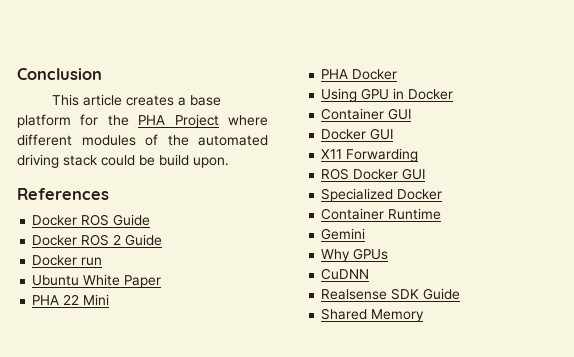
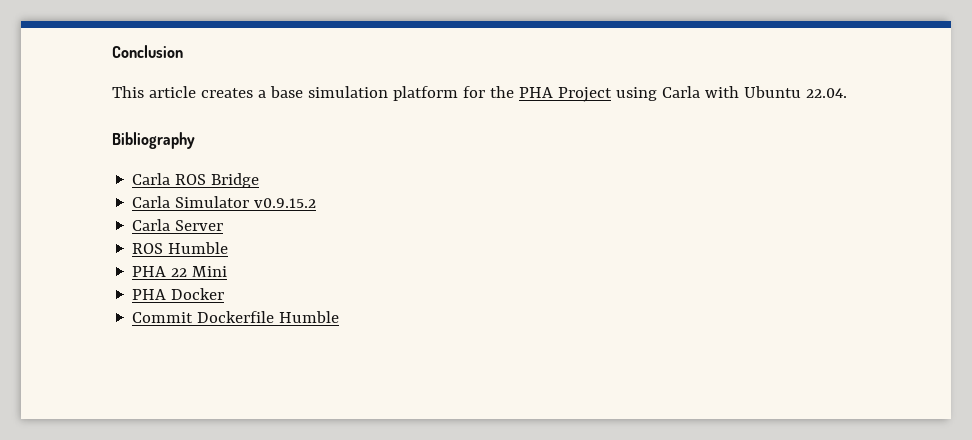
(222, 100) none -> [307,86,388,98] simulation
[228,115,268,126] [17,134,268,146] [17,154,229,168] [17,188,109,200] [32,214,151,226] [32,234,163,246] [32,255,103,266] [32,274,162,288] where different modules of the automated driving stack could be build upon. // References // Docker ROS Guide // Docker ROS 2 Guide // Docker run // Ubuntu White Paper -> [615,86,847,101] [112,132,195,149] [132,173,260,188] [132,196,317,208] [132,219,224,231] [132,242,229,254] using Carla with Ubuntu 22.04. // Bibliography // Carla ROS Bridge // Carla Simulator v0.9.15.2 // Carla Server // ROS Humble
[321,88,454,102] [321,108,412,120] [321,128,394,140] [321,148,419,162] [321,168,426,180] [321,188,443,202] [321,208,442,220] [321,228,366,240] [321,248,389,262] [321,268,370,280] [321,288,461,300] [321,308,425,322] Using GPU in Docker // Container GUI // Docker GUI // X11 Forwarding // ROS Docker GUI // Specialized Docker // Container Runtime // Gemini // Why GPUs // CuDNN // Realsense SDK Guide // Shared Memory -> [132,311,340,323] Commit Dockerfile Humble

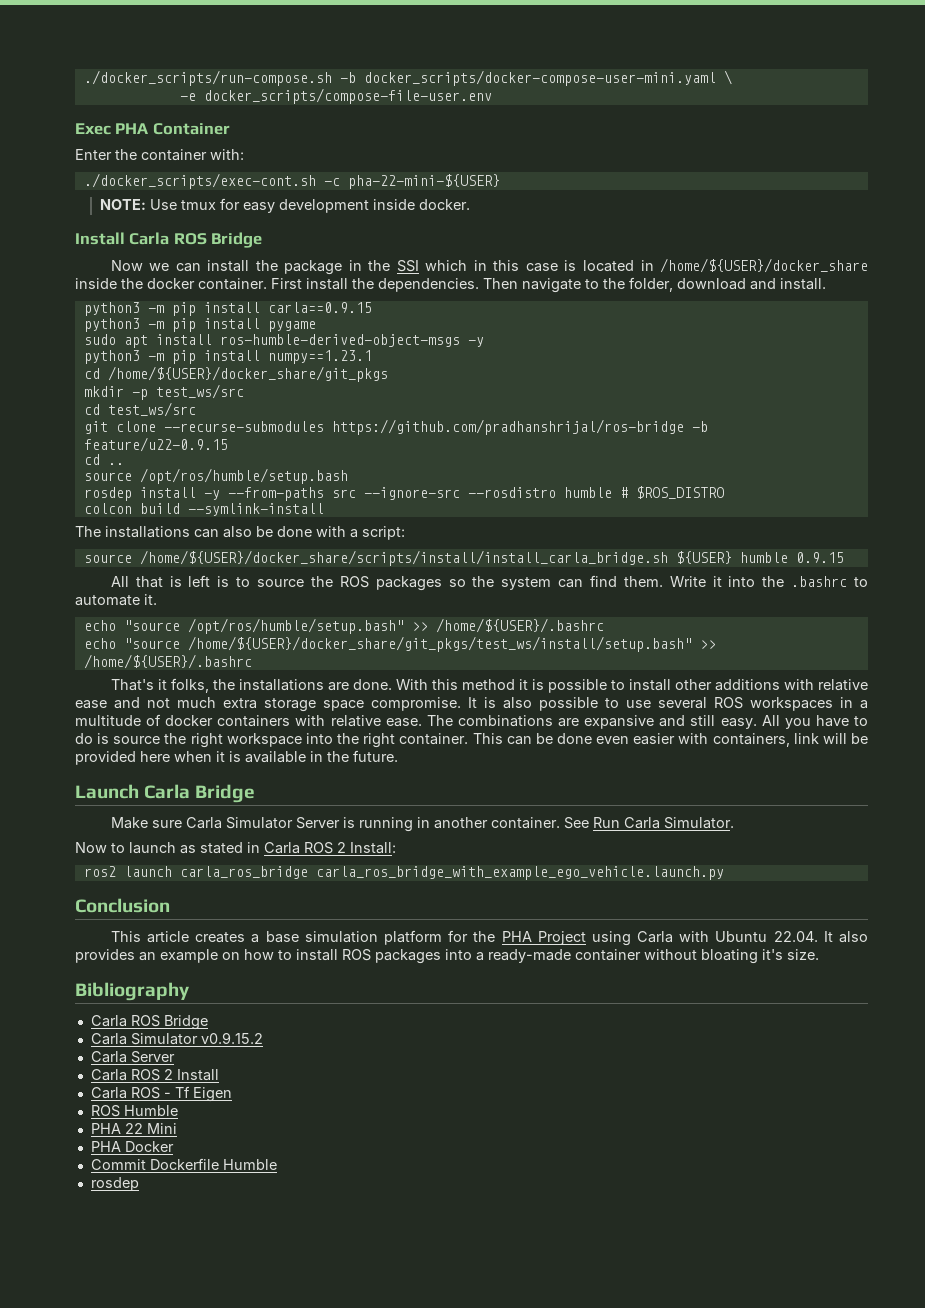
(112, 51) none -> [83,70,732,86] [179,88,492,104] [75,123,230,135] [75,149,244,161] [83,173,500,189] [100,198,471,213] [75,232,263,248] [110,258,868,275] [75,277,826,293] [83,302,372,316] [83,318,316,332] [83,334,484,348] [83,350,372,364] [83,366,388,382] [83,384,244,400] [83,402,196,417] [83,419,708,435] [83,437,228,452] [83,454,124,465] [83,468,348,484] [83,486,724,501] [83,503,324,516] [75,526,405,540] [83,550,844,566] [110,575,868,591] [75,594,157,606] [83,618,604,634] [83,636,716,652] [83,654,252,669] [110,678,869,693] [75,697,868,712] [75,714,869,729] [75,733,868,748] [75,750,398,765] [75,784,256,803] [110,817,734,832] [75,842,396,854] [83,866,724,880] ./docker_scripts/run-compose.sh -b docker_scripts/docker-compose-user-mini.yaml \ // -e docker_scripts/compose-file-user.env // Exec PHA Container // Enter the container with: // ./docker_scripts/exec-cont.sh -c pha-22-mini-${USER} // NOTE: Use tmux for easy development inside docker. // Install Carla ROS Bridge // Now we can install the package in the SSI which in this case is located in /home/${USER}/docker_share inside the docker container. First install the dependencies. Then navigate to the folder, download and install. // python3 -m pip install carla==0.9.15 // python3 -m pip install pygame // sudo apt install ros-humble-derived-object-msgs -y // python3 -m pip install numpy==1.23.1 // cd /home/${USER}/docker_share/git_pkgs // mkdir -p test_ws/src // cd test_ws/src // git clone --recurse-submodules https://github.com/pradhanshrijal/ros-bridge -b feature/u22-0.9.15 // cd .. // source /opt/ros/humble/setup.bash // rosdep install -y --from-paths src --ignore-src --rosdistro humble # $ROS_DISTRO // colcon build --symlink-install // The installations can also be done with a script: // source /home/${USER}/docker_share/scripts/install/install_carla_bridge.sh ${USER} humble 0.9.15 // All that is left is to source the ROS packages so the system can find them. Write it into the .bashrc to automate it. // echo "source /opt/ros/humble/setup.bash" >> /home/${USER}/.bashrc // echo "source /home/${USER}/docker_share/git_pkgs/test_ws/install/setup.bash" >> /home/${USER}/.bashrc // That's it folks, the installations are done. With this method it is possible to install other additions with relative ease and not much extra storage space compromise. It is also possible to use several ROS workspaces in a multitude of docker containers with relative ease. The combinations are expansive and still easy. All you have to do is source the right workspace into the right container. This can be done even easier with containers, link will be provided here when it is available in the future. // Launch Carla Bridge // Make sure Carla Simulator Server is running in another container. See Run Carla Simulator. // Now to launch as stated in Carla ROS 2 Install: // ros2 launch carla_ros_bridge carla_ros_bridge_with_example_ego_vehicle.launch.py //
(847, 93) none -> [823,931,869,943] [75,949,819,964] It also provides an example on how to install ROS packages into a ready-made container without bloating it's size.
(224, 225) none -> [90,1069,219,1081] [90,1086,232,1102] // Carla ROS 2 Install // Carla ROS - Tf Eigen
(340, 317) none -> [90,1177,139,1191] // rosdep

